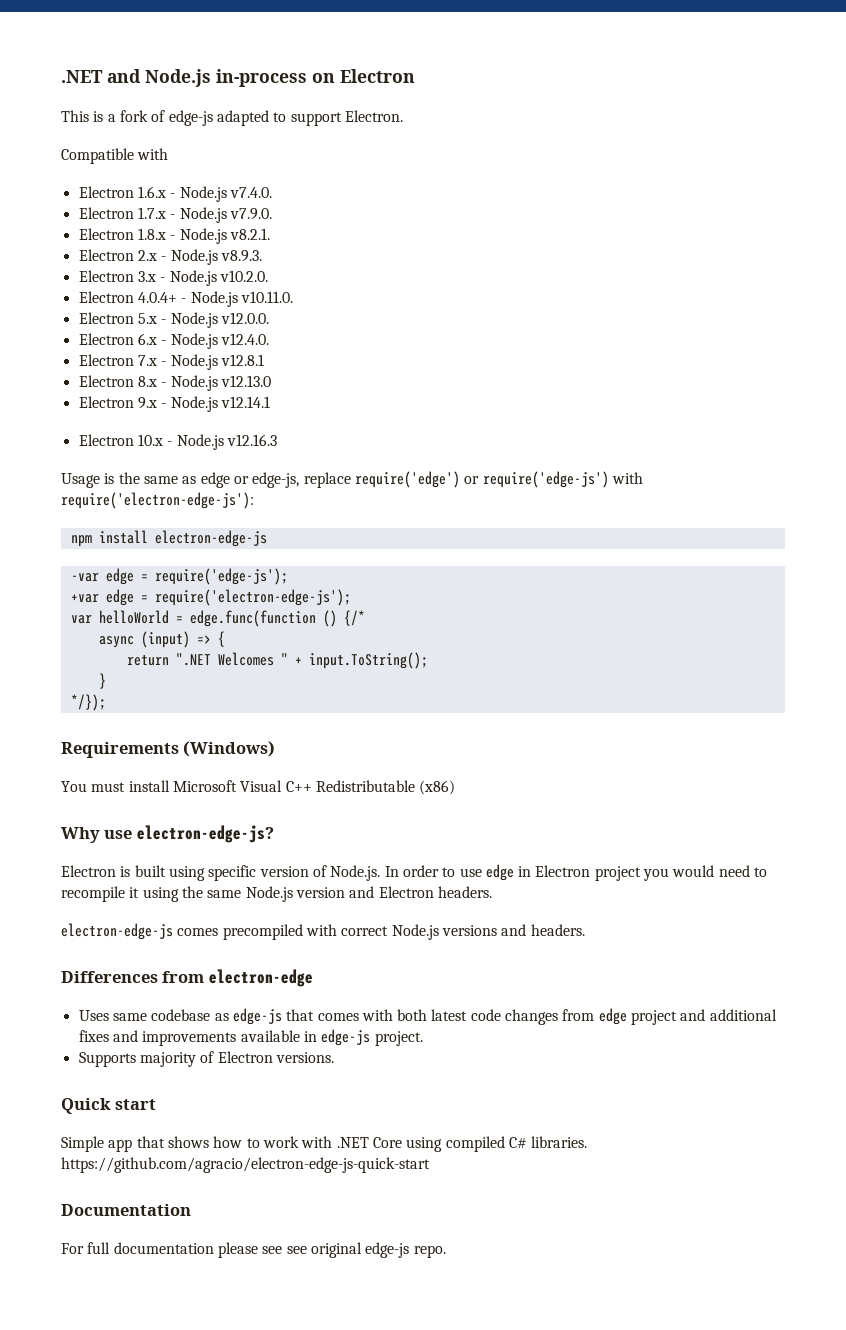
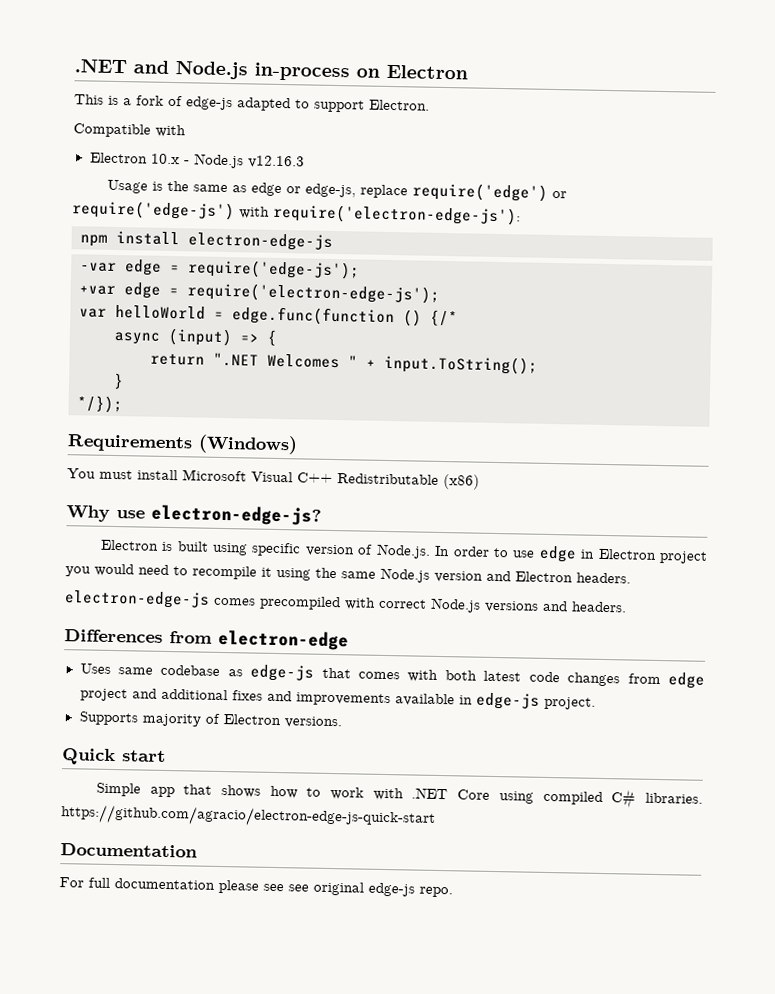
[78,186,272,202] [78,207,272,223] [78,228,270,244] [78,249,262,265] [78,270,268,286] [78,291,293,307] [78,312,269,328] [78,333,269,349] [78,354,264,370] [78,375,271,391] [78,396,270,412] // Electron 1.6.x - Node.js v7.4.0. // Electron 1.7.x - Node.js v7.9.0. // Electron 1.8.x - Node.js v8.2.1. // Electron 2.x - Node.js v8.9.3. // Electron 3.x - Node.js v10.2.0. // Electron 4.0.4+ - Node.js v10.11.0. // Electron 5.x - Node.js v12.0.0. // Electron 6.x - Node.js v12.4.0. // Electron 7.x - Node.js v12.8.1 // Electron 8.x - Node.js v12.13.0 // Electron 9.x - Node.js v12.14.1 -> (186, 131) none

